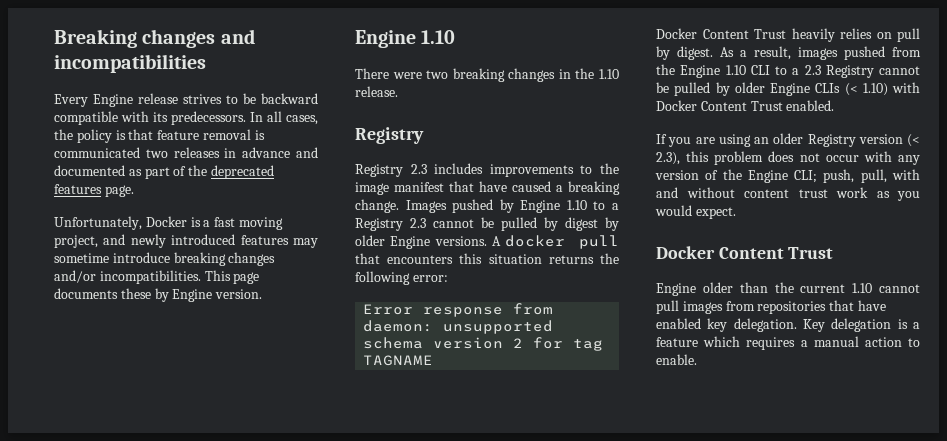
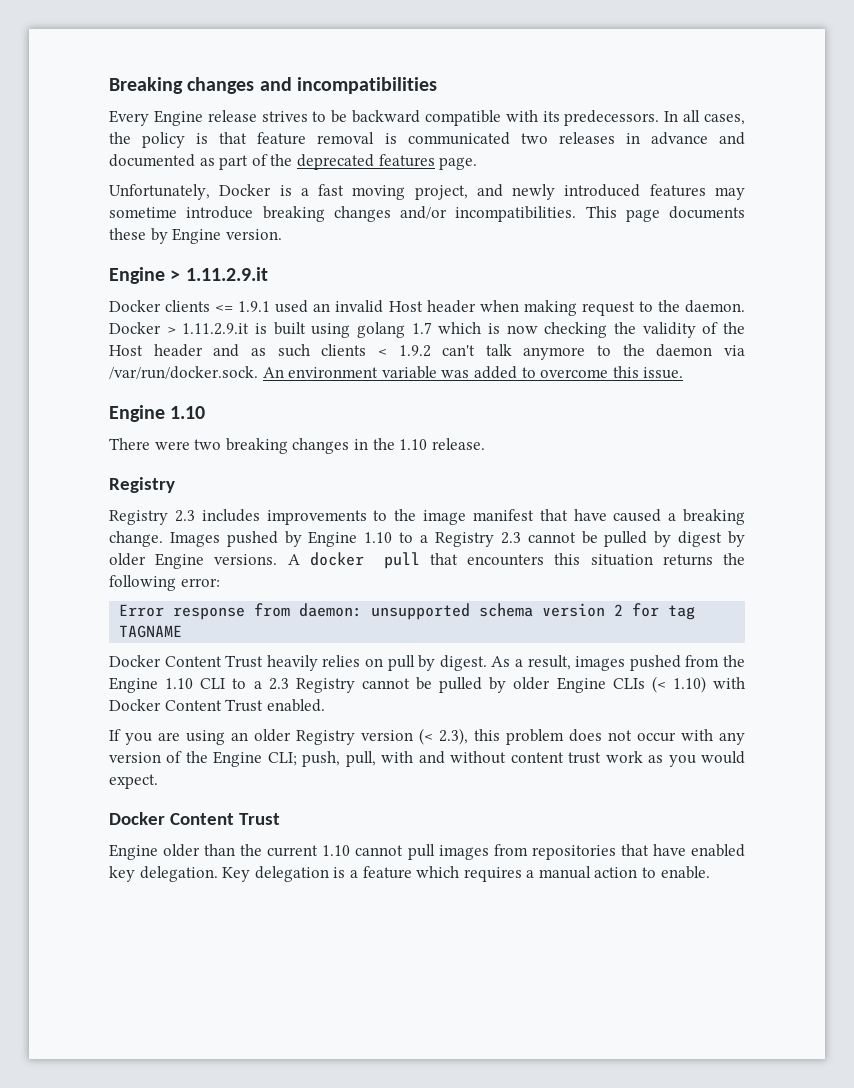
(263, 294) none -> [109,267,268,284] [109,300,745,316] [109,322,745,338] [109,344,745,360] [109,366,684,379] // Engine > 1.11.2.9.it // Docker clients <= 1.9.1 used an invalid Host header when making request to the daemon. Docker > 1.11.2.9.it is built using golang 1.7 which is now checking the validity of the Host header and as such clients < 1.9.2 can't talk anymore to the daemon via /var/run/docker.sock. An environment variable was added to overcome this issue.

